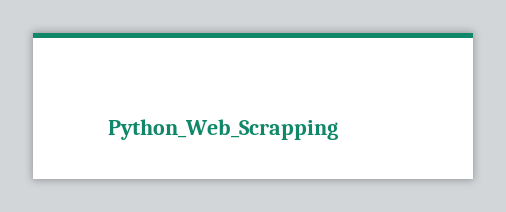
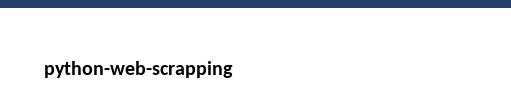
[108,119,338,140] Python_Web_Scrapping -> [44,61,233,78] python-web-scrapping

